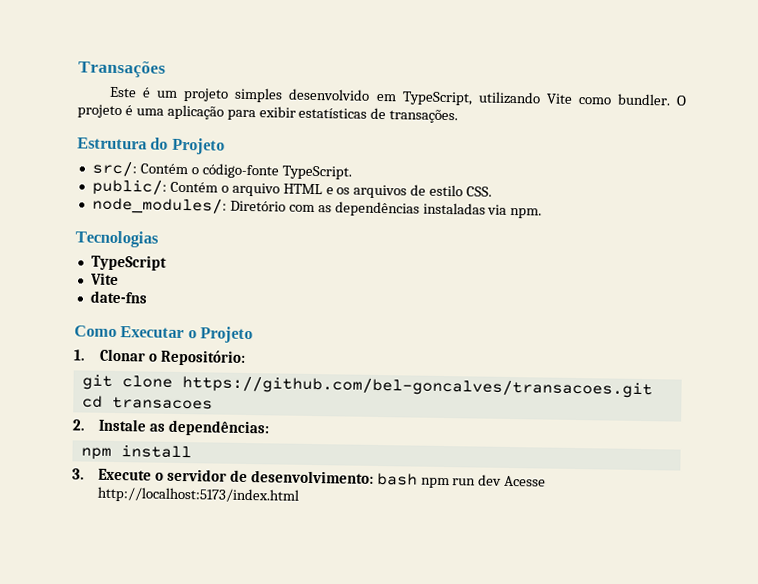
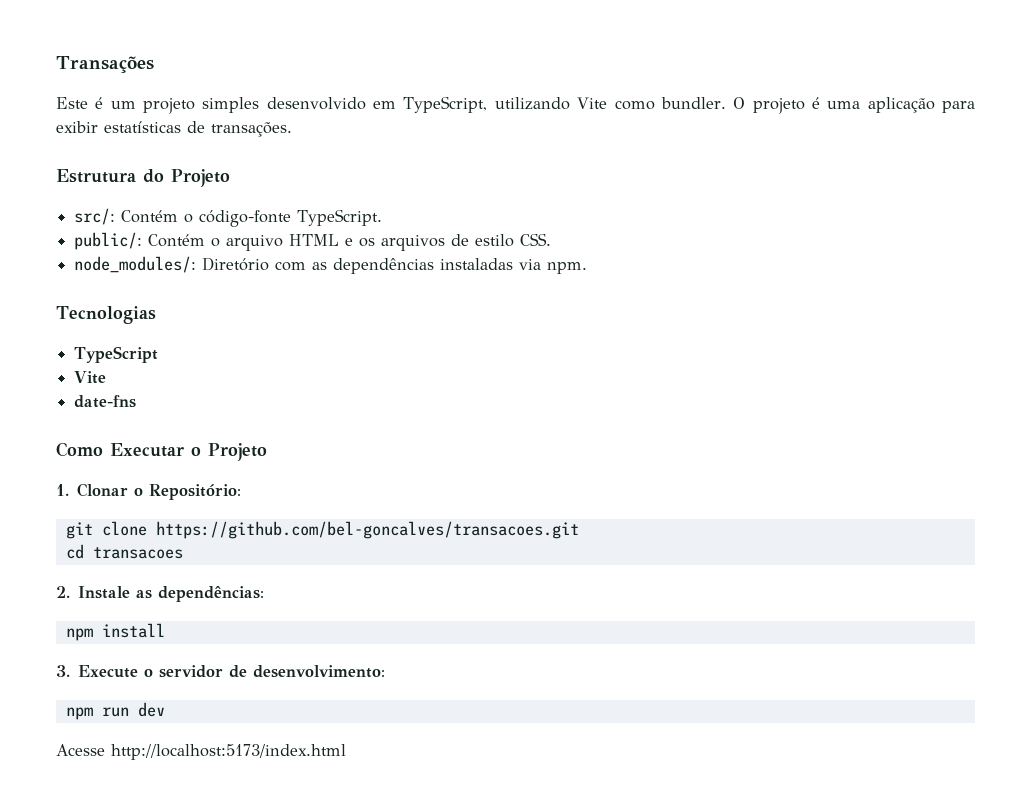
[376,472,418,486] bash -> (386, 671) //
(503, 480) none -> (165, 709) //

